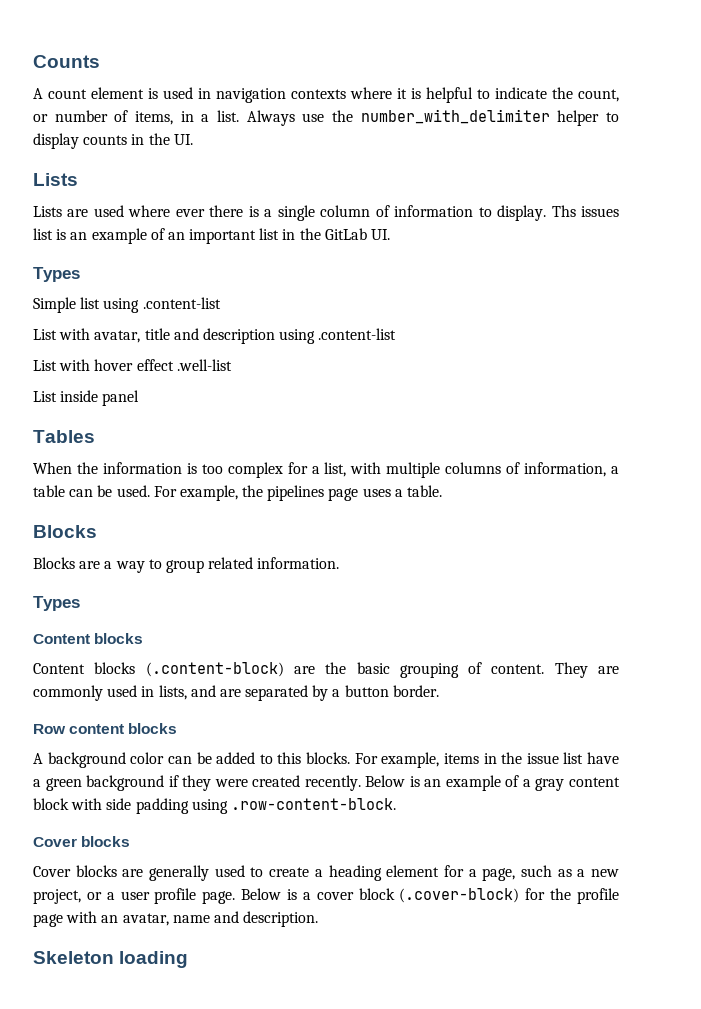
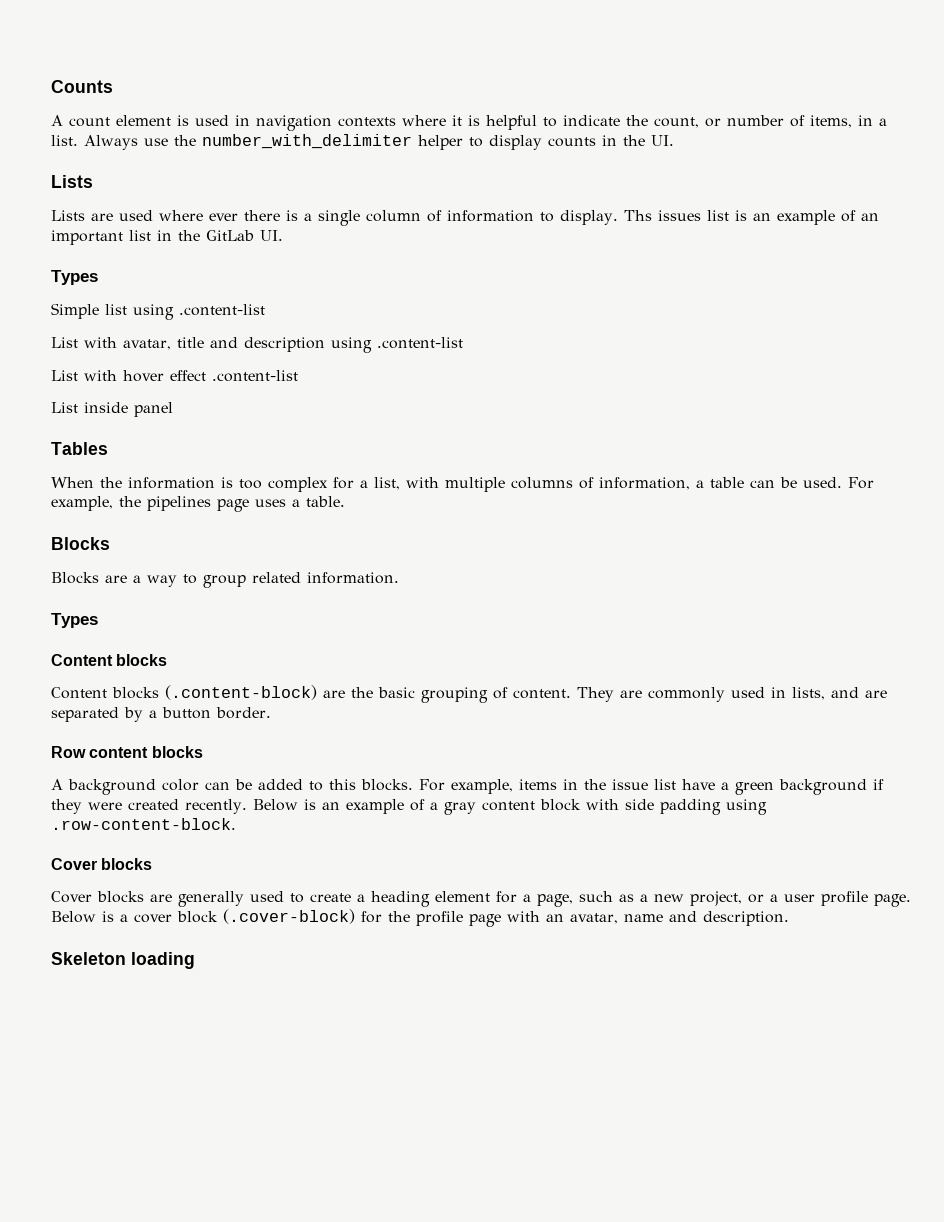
[176,359,232,371] .well-list -> [212,370,298,382] .content-list

